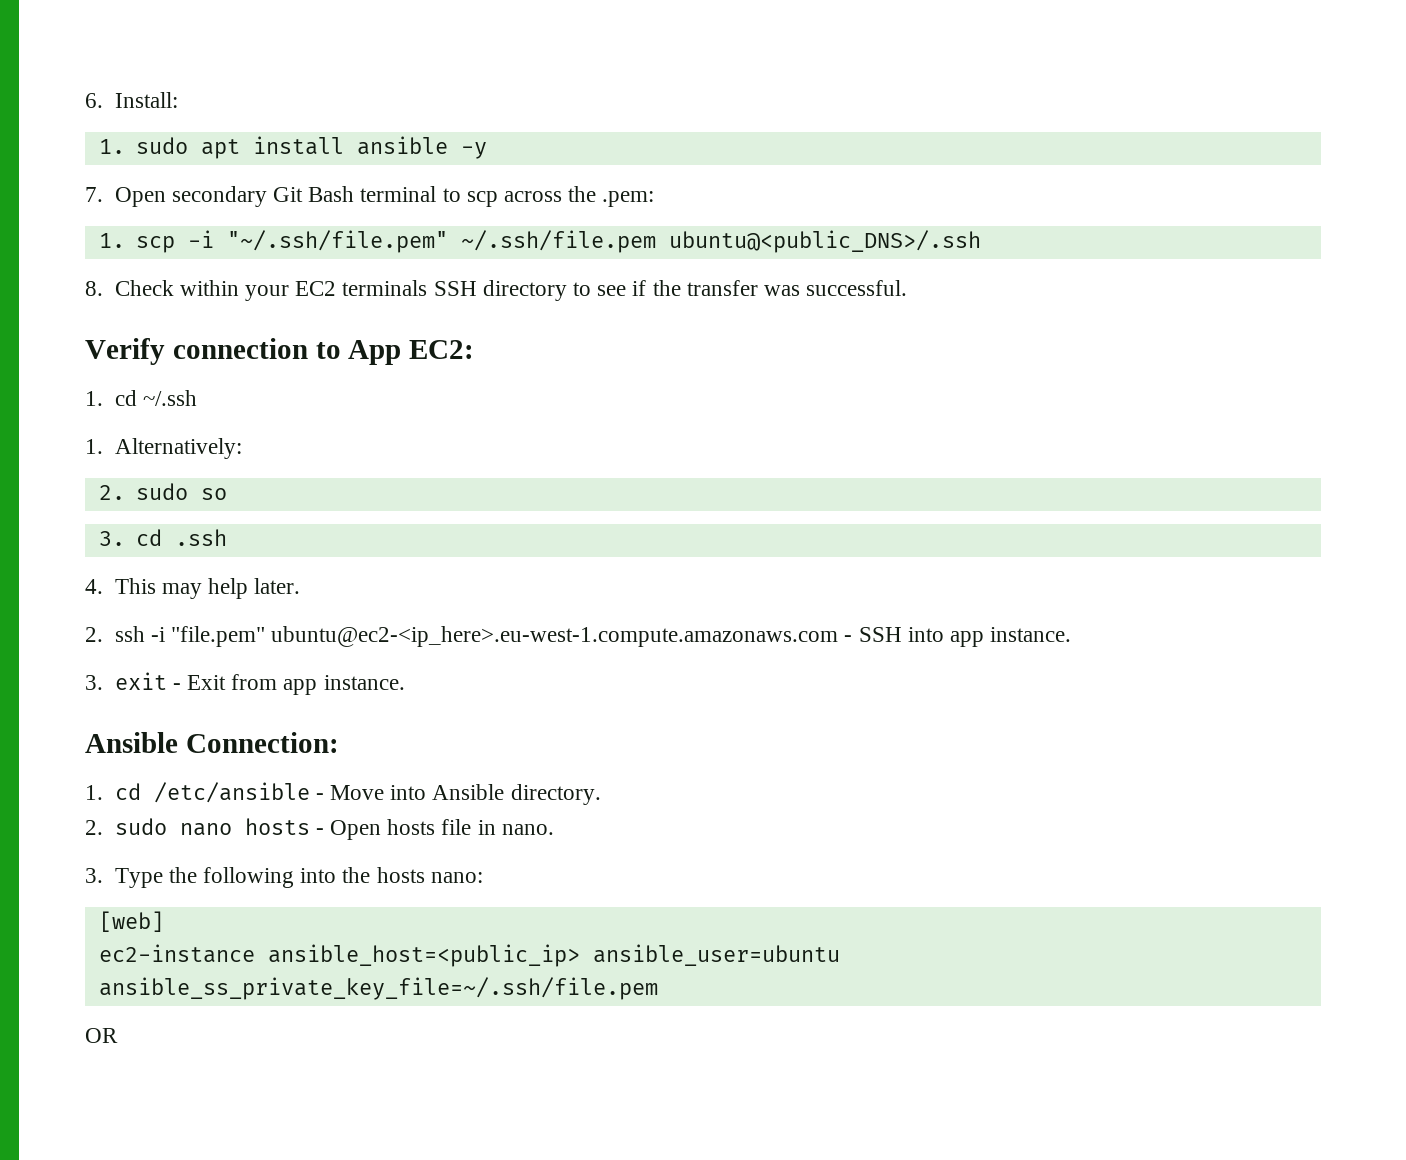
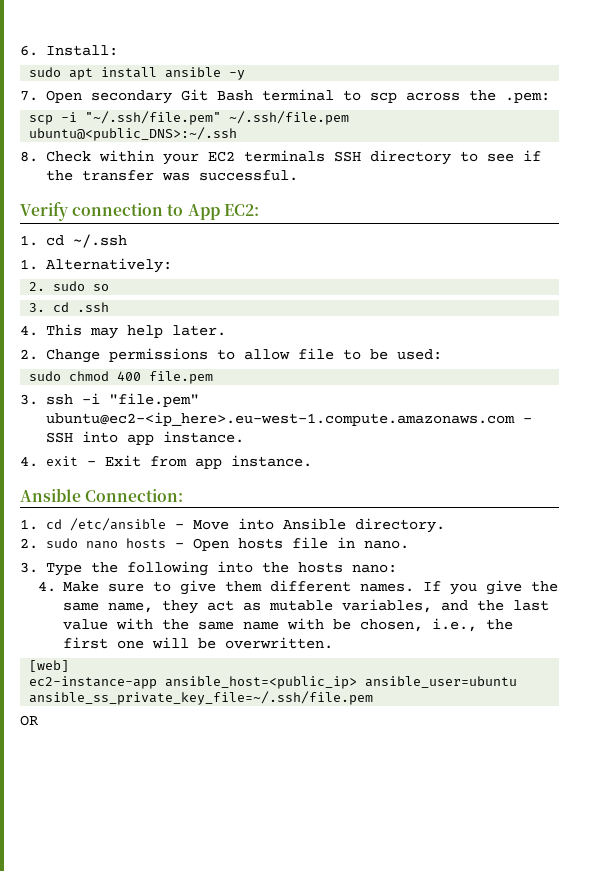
[98,139,125,154] 1. -> (118, 50) none
[98,233,125,248] 1. -> (550, 97) none
[669,230,982,253] ubuntu@<public_DNS>/.ssh -> [29,127,238,141] ubuntu@<public_DNS>:~/.ssh
(103, 634) none -> [45,348,442,363] [29,371,214,384] [20,394,38,405] Change permissions to allow file to be used: // sudo chmod 400 file.pem // 3.
[85,675,103,690] 3. -> [20,456,38,467] 4.
(483, 877) none -> [37,580,559,595] [63,599,550,614] [63,618,514,632] [63,637,334,649] // 4. Make sure to give them different names. If you give the same name, they act as mutable variables, and the last value with the same name with be chosen, i.e., the first one will be overwritten.
[98,944,255,963] ec2-instance -> [29,676,158,689] ec2-instance-app

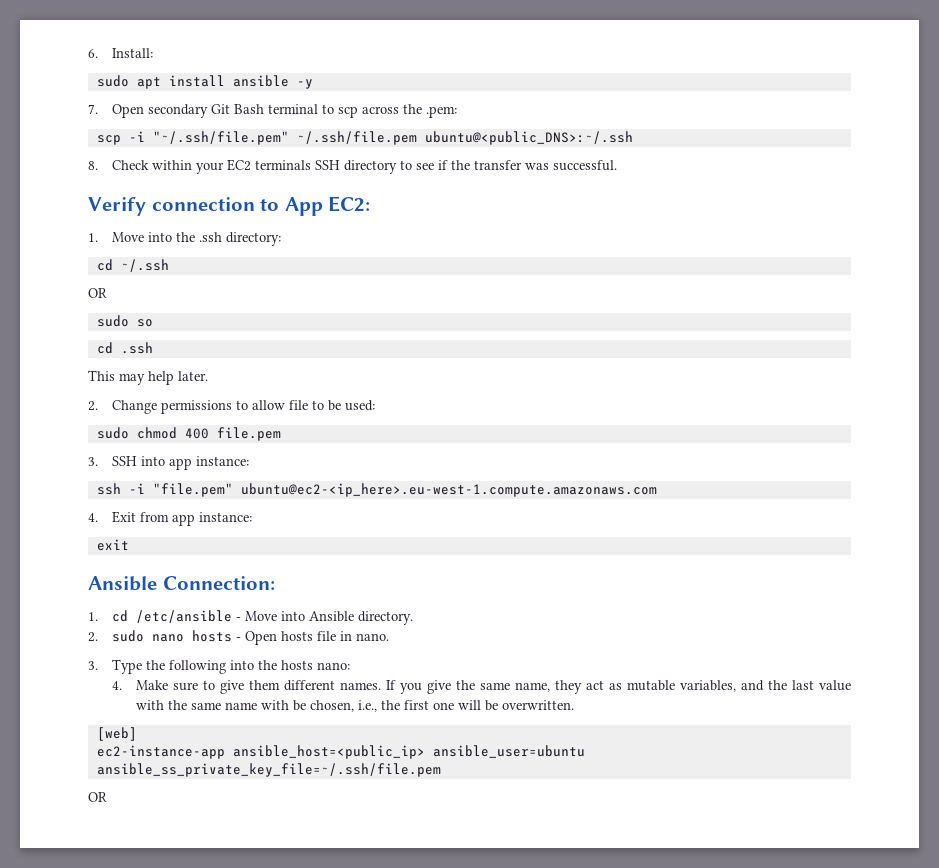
(38, 240) none -> [112,232,282,246] Move into the .ssh directory: //
[20,258,172,273] [29,282,46,291] 1. Alternatively: // 2. -> [88,288,107,298] OR //
[29,303,46,312] 3. -> (153, 323) none
[20,325,38,336] 4. -> (153, 348) none
(38, 399) none -> [112,456,250,470] SSH into app instance: //
[522,418,532,423] [45,431,244,445] [20,456,96,467] - SSH into app instance. // 4. exit - -> [88,513,98,522] // 4.
[230,455,312,467] instance. -> [199,512,253,522] [96,539,129,551] instance: // exit

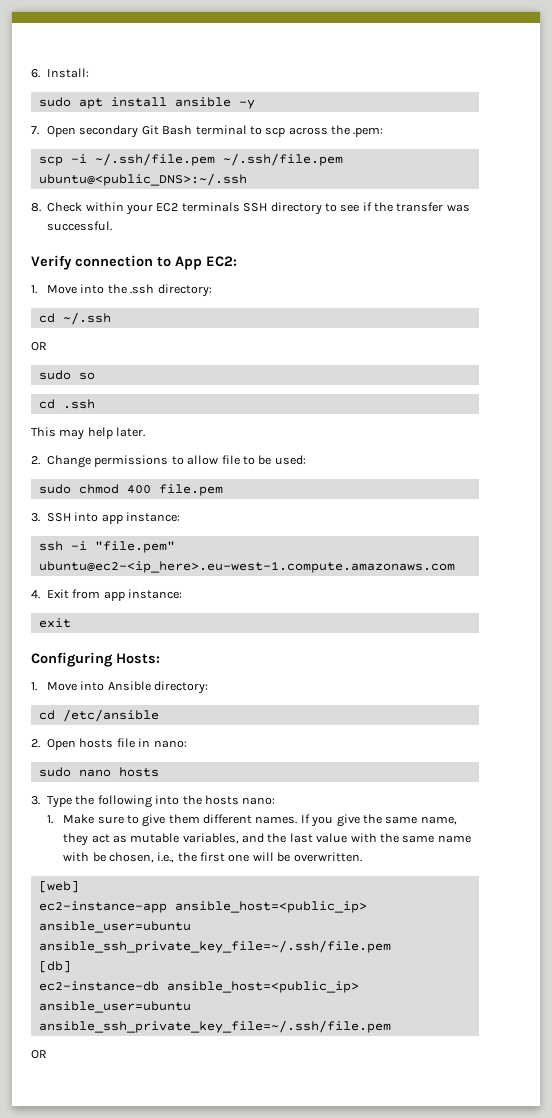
[152,131,289,145] "~/.ssh/file.pem" -> [94,153,215,166] ~/.ssh/file.pem
[88,576,275,591] [88,610,414,625] [88,630,390,645] Ansible Connection: // 1. cd /etc/ansible - Move into Ansible directory. // 2. sudo nano hosts - Open hosts file in nano. -> [31,652,160,667] [31,681,209,694] [38,709,159,722] [31,738,187,750] [38,767,159,777] Configuring Hosts: // 1. Move into Ansible directory: // cd /etc/ansible // 2. Open hosts file in nano: // sudo nano hosts
[112,681,123,690] 4. -> [47,815,54,824] 1.
[96,763,441,777] ansible_ss_private_key_file=~/.ssh/file.pem -> [38,940,391,953] [38,960,71,973] [38,981,359,993] [38,1001,191,1013] [38,1020,391,1033] ansible_ssh_private_key_file=~/.ssh/file.pem // [db] // ec2-instance-db ansible_host=<public_ip> ansible_user=ubuntu ansible_ssh_private_key_file=~/.ssh/file.pem

